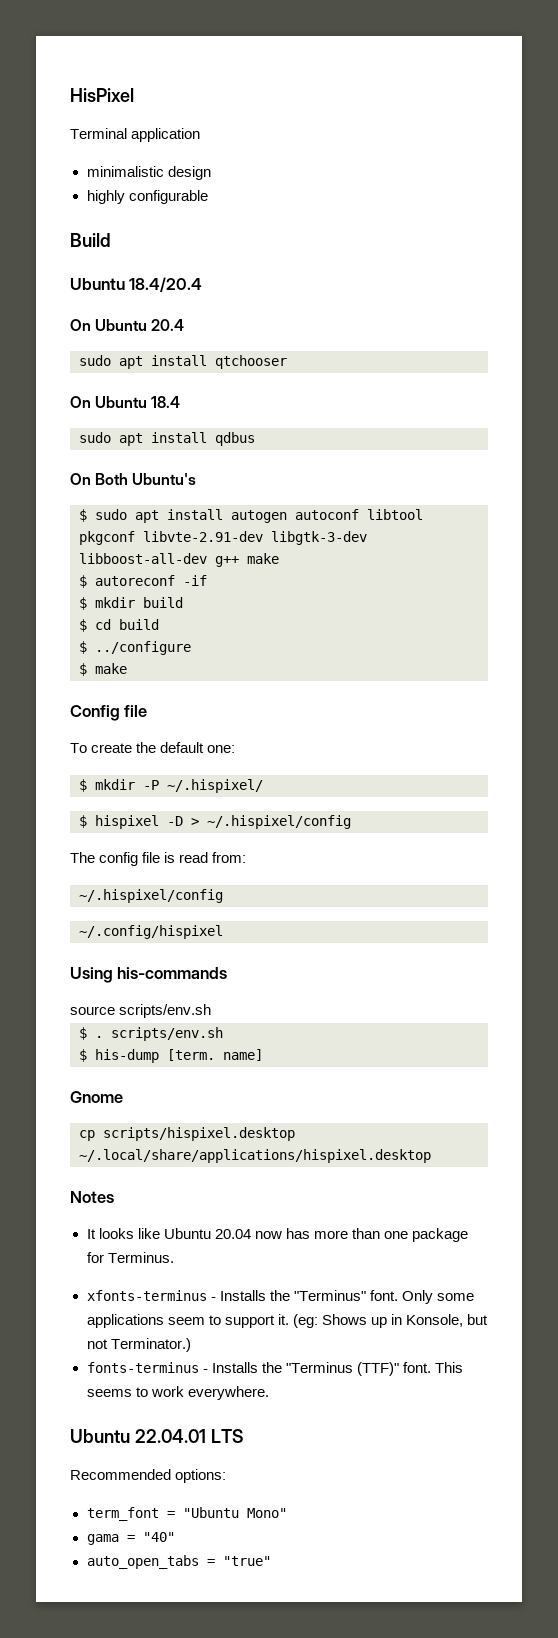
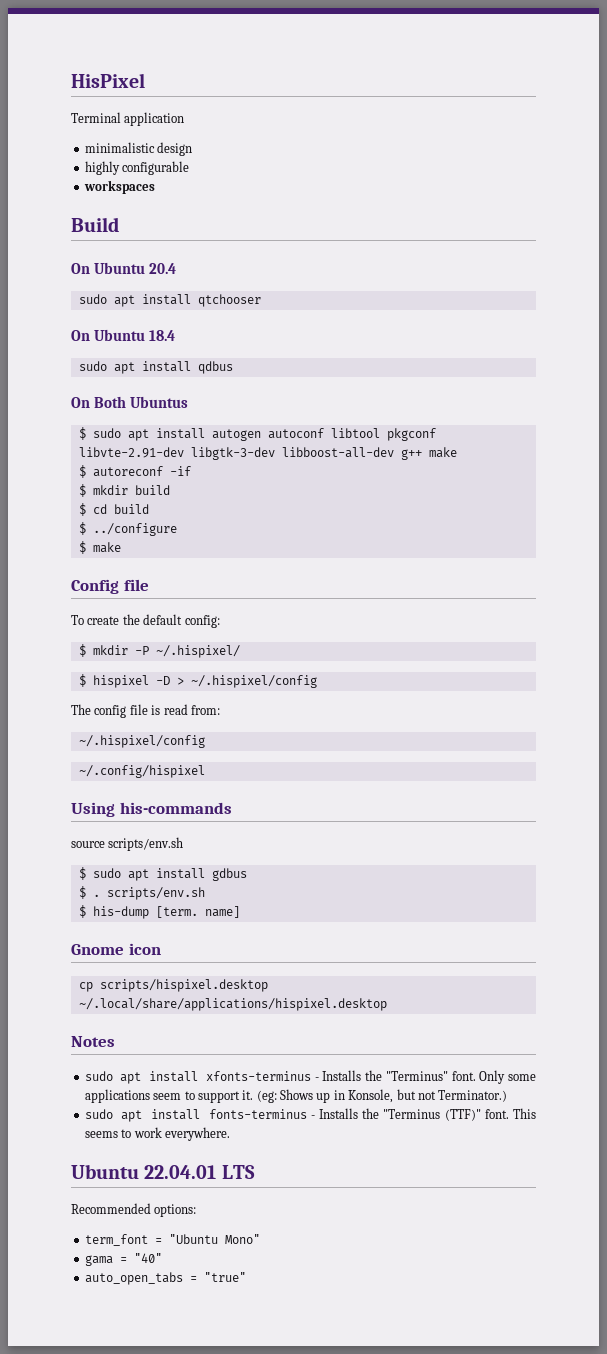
(208, 197) none -> [83,180,155,194] // workspaces
[70,277,203,292] // Ubuntu 18.4/20.4 -> (119, 224) none
[132,473,197,485] Ubuntu's -> [129,396,188,408] Ubuntus
[207,745,236,753] one: -> [184,615,220,628] config:
(212, 1011) none -> [78,867,247,881] // $ sudo apt install gdbus
(123, 1097) none -> [128,943,161,955] icon
[86,1228,469,1242] [86,1252,174,1263] It looks like Ubuntu 20.04 now has more than one package for Terminus. // -> [84,1071,199,1084] sudo apt install
(191, 1345) none -> [84,1109,201,1122] sudo apt install

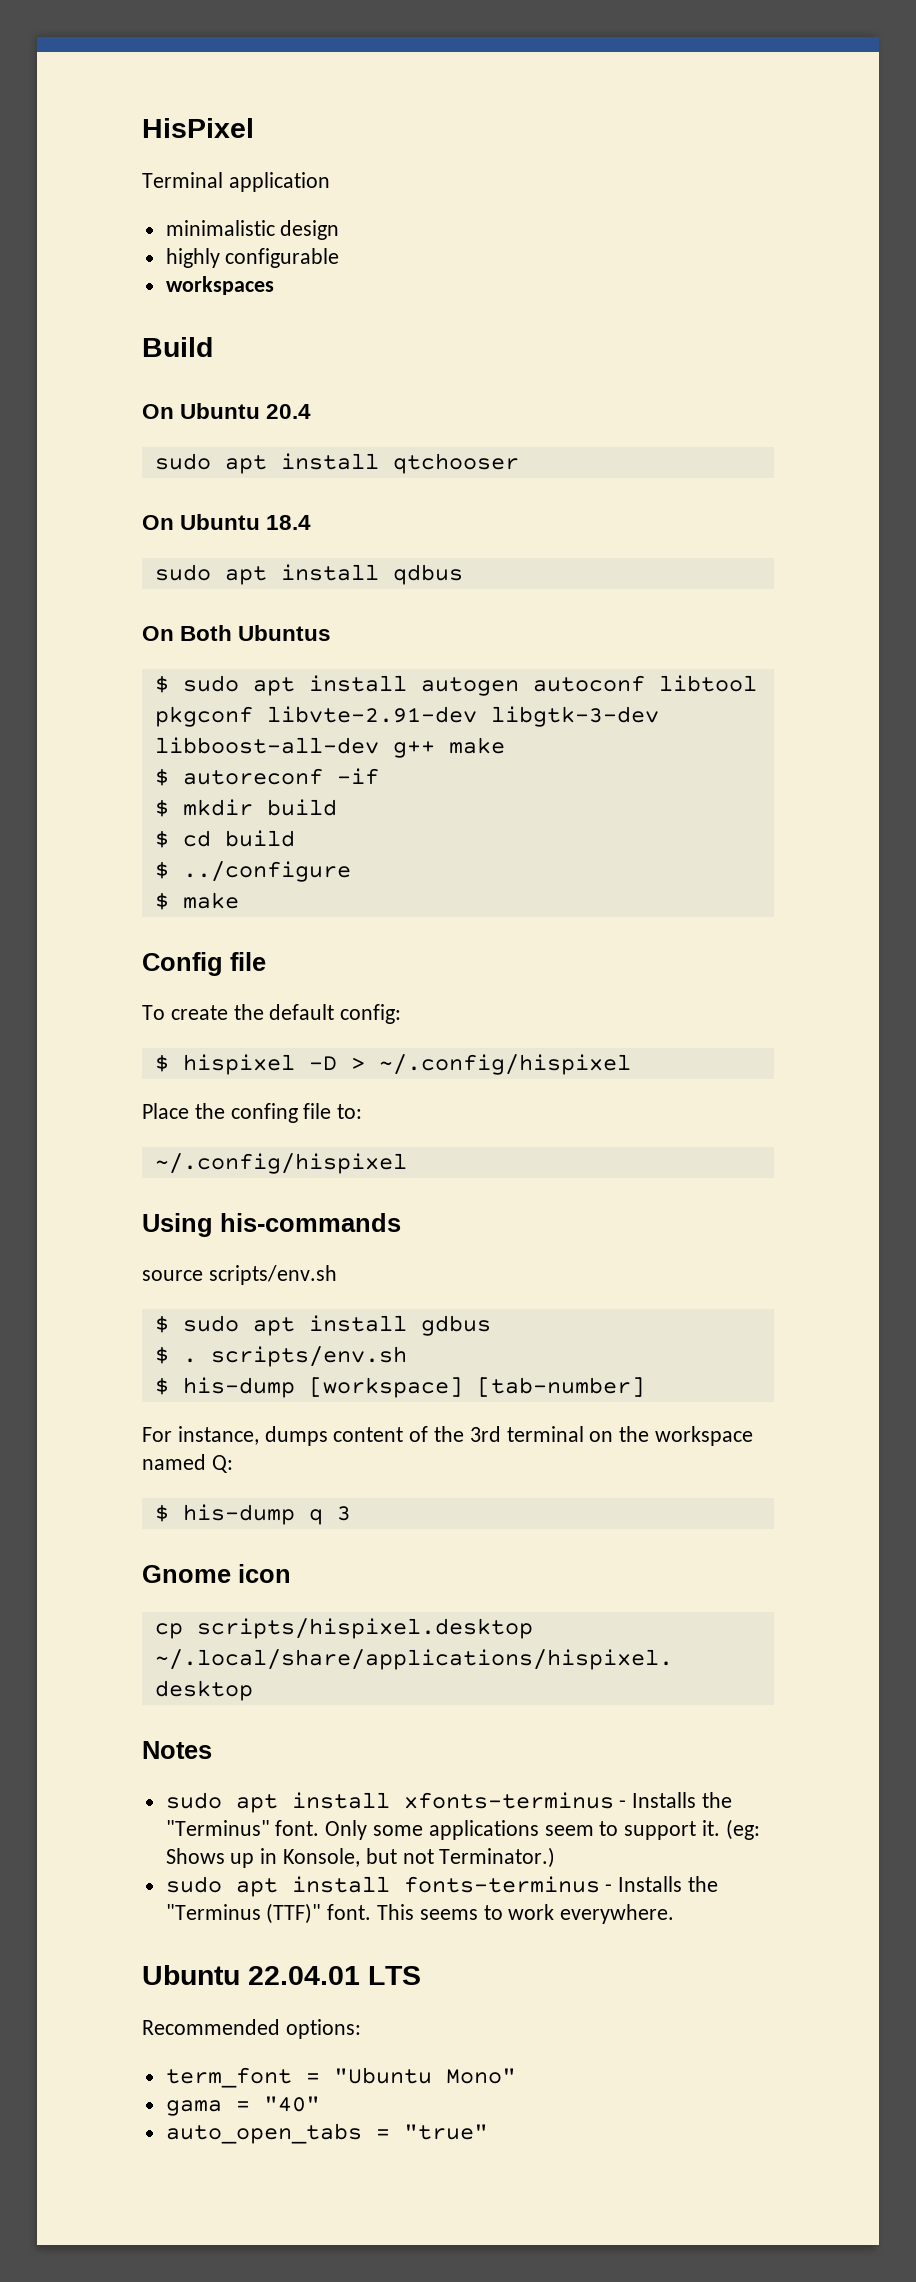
[78,644,240,658] // $ mkdir -P ~/.hispixel/ -> (402, 1014) none
[190,675,317,688] [71,704,220,718] [78,735,205,748] ~/.hispixel/config // The config file is read from: // ~/.hispixel/config -> [378,1054,631,1075] [142,1103,363,1123] ~/.config/hispixel // Place the confing file to:
[155,906,240,918] [term. name] -> [308,1377,645,1398] [142,1426,754,1446] [142,1454,233,1473] [154,1504,351,1525] [workspace] [tab-number] // For instance, dumps content of the 3rd terminal on the workspace named Q: // $ his-dump q 3

